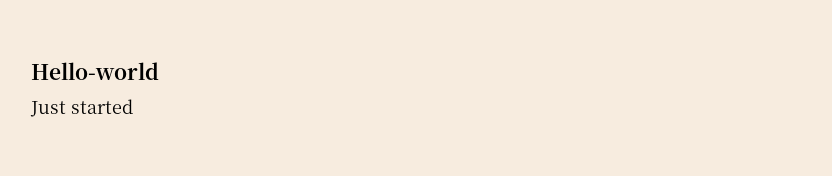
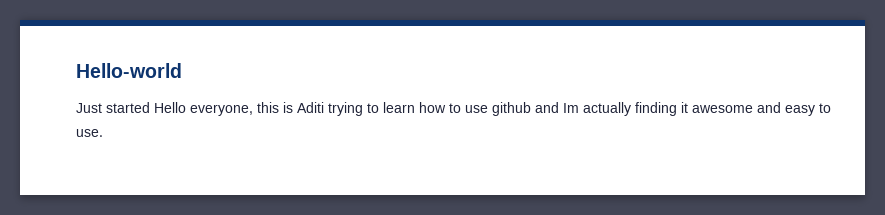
(133, 106) none -> [154,102,831,116] [76,129,103,137] Hello everyone, this is Aditi trying to learn how to use github and Im actually finding it awesome and easy to use.

